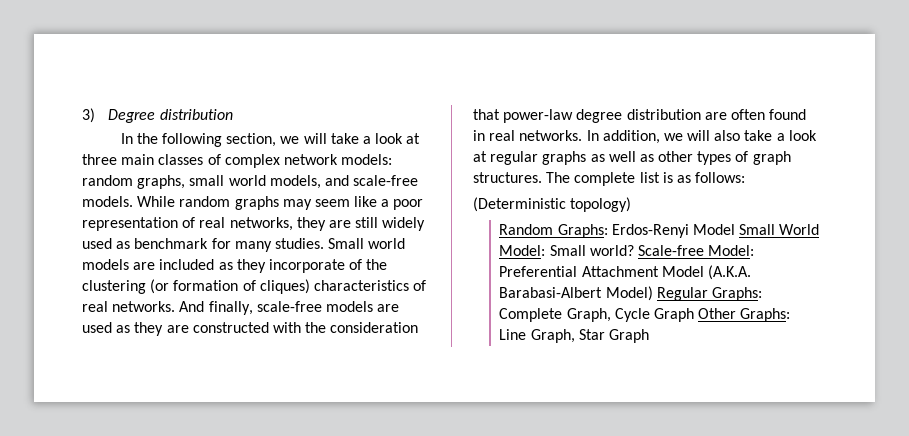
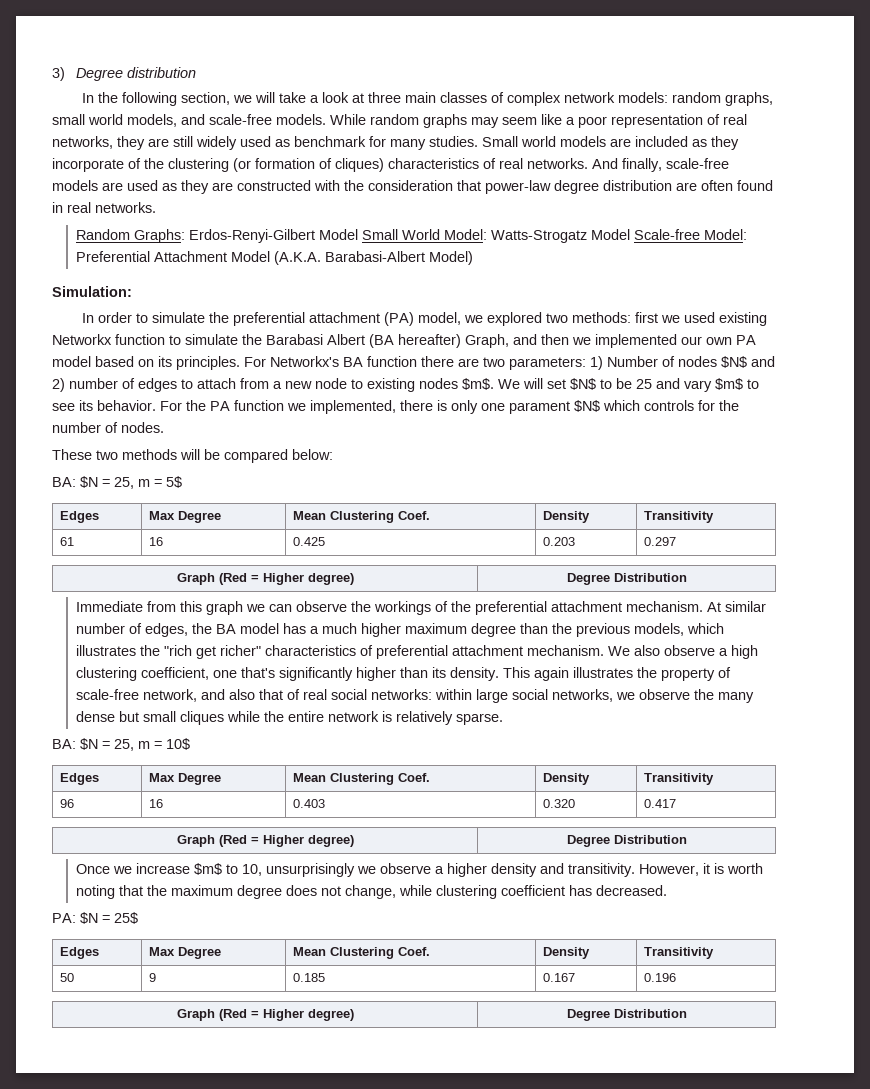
[586,130,817,144] [473,151,791,165] [473,172,746,186] [473,197,632,212] In addition, we will also take a look at regular graphs as well as other types of graph structures. The complete list is as follows: // (Deterministic topology) -> (156, 207) none
[611,224,689,238] Erdos-Renyi -> [188,229,315,243] Erdos-Renyi-Gilbert
[549,245,634,256] Small world? -> [490,229,630,243] Watts-Strogatz Model
[656,287,762,301] [499,308,791,322] [499,329,649,343] Regular Graphs: Complete Graph, Cycle Graph Other Graphs: Line Graph, Star Graph -> [52,286,132,297] [82,312,768,326] [52,334,756,348] [52,356,775,370] [52,378,759,392] [52,400,739,414] [52,422,164,433] [52,449,333,463] [52,476,182,489] [59,511,99,523] [148,511,221,523] [292,511,430,523] [542,511,590,523] [643,511,714,523] [59,537,74,546] [148,537,163,546] [292,537,325,546] [542,537,575,546] [643,537,676,546] [176,573,354,585] [566,573,687,585] [75,601,766,615] [75,623,724,637] [75,645,758,659] [75,667,731,681] [75,689,754,703] [75,711,503,725] [52,738,190,751] [59,773,99,785] [148,773,221,785] [292,773,430,785] [542,773,590,785] [643,773,714,785] [59,799,74,808] [148,799,163,808] [292,799,325,808] [542,799,575,808] [643,799,676,808] [176,835,354,847] [566,835,687,847] [75,863,763,877] [75,885,667,899] [52,912,138,924] [59,947,99,959] [148,947,221,959] [292,947,430,959] [542,947,590,959] [643,947,714,959] [59,973,74,982] [148,973,156,982] [292,973,325,982] [542,973,575,982] [643,973,676,982] [176,1009,354,1021] [566,1009,687,1021] // Simulation: // In order to simulate the preferential attachment (PA) model, we explored two methods: first we used existing Networkx function to simulate the Barabasi Albert (BA hereafter) Graph, and then we implemented our own PA model based on its principles. For Networkx's BA function there are two parameters: 1) Number of nodes $N$ and 2) number of edges to attach from a new node to existing nodes $m$. We will set $N$ to be 25 and vary $m$ to see its behavior. For the PA function we implemented, there is only one parament $N$ which controls for the number of nodes. // These two methods will be compared below: // BA: $N = 25, m = 5$ // Edges | Max Degree | Mean Clustering Coef. | Density | Transitivity // 61 | 16 | 0.425 | 0.203 | 0.297 // Graph (Red = Higher degree) | Degree Distribution // Immediate from this graph we can observe the workings of the preferential attachment mechanism. At similar number of edges, the BA model has a much higher maximum degree than the previous models, which illustrates the "rich get richer" characteristics of preferential attachment mechanism. We also observe a high clustering coefficient, one that's significantly higher than its density. This again illustrates the property of scale-free network, and also that of real social networks: within large social networks, we observe the many dense but small cliques while the entire network is relatively sparse. // BA: $N = 25, m = 10$ // Edges | Max Degree | Mean Clustering Coef. | Density | Transitivity // 96 | 16 | 0.403 | 0.320 | 0.417 // Graph (Red = Higher degree) | Degree Distribution // Once we increase $m$ to 10, unsurprisingly we observe a higher density and transitivity. However, it is worth noting that the maximum degree does not change, while clustering coefficient has decreased. // PA: $N = 25$ // Edges | Max Degree | Mean Clustering Coef. | Density | Transitivity // 50 | 9 | 0.185 | 0.167 | 0.196 // Graph (Red = Higher degree) | Degree Distribution

